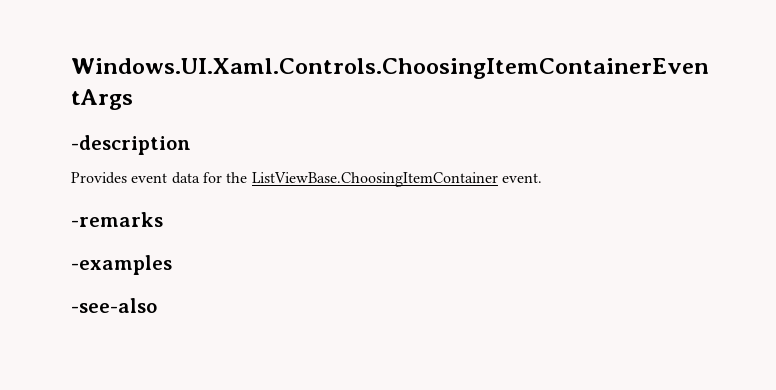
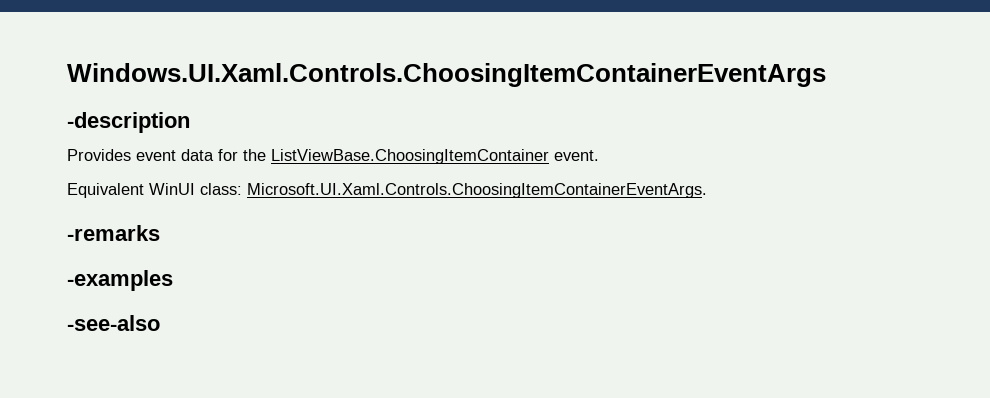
(542, 178) none -> [67,183,707,198] // Equivalent WinUI class: Microsoft.UI.Xaml.Controls.ChoosingItemContainerEventArgs.

